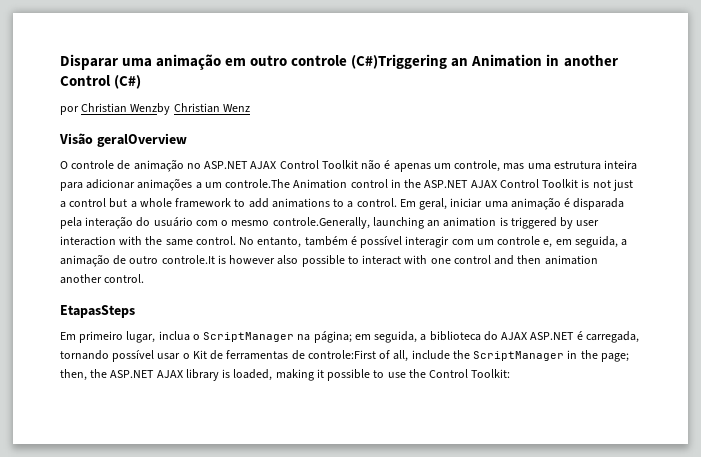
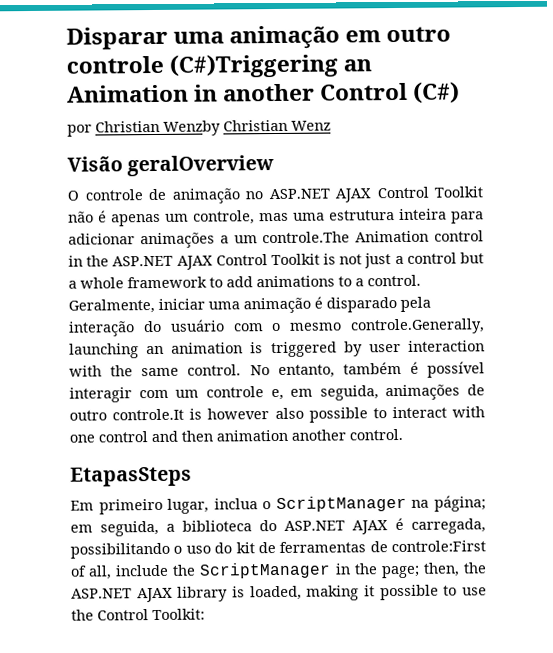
[399,198,448,210] Em geral, -> [68,298,155,314] Geralmente,
[573,198,625,210] disparada -> [326,297,397,313] disparado
[621,239,628,246] [60,254,110,267] a animação -> [385,384,461,401] animações
[501,331,639,343] [60,350,207,362] AJAX ASP.NET é carregada, tornando possível usar o Kit -> [284,517,486,535] [70,542,255,559] ASP.NET AJAX é carregada, possibilitando o uso do kit

